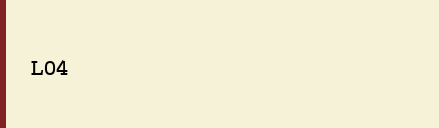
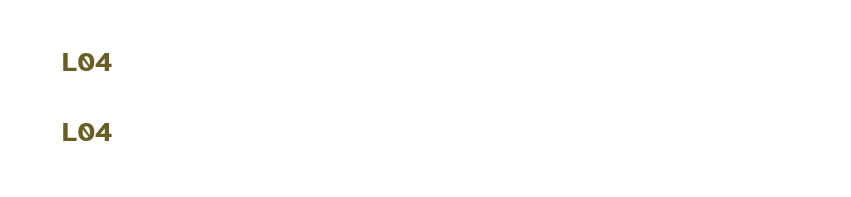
[30,59,68,75] L04 -> [62,53,113,71] [62,123,113,141] L04 // L04

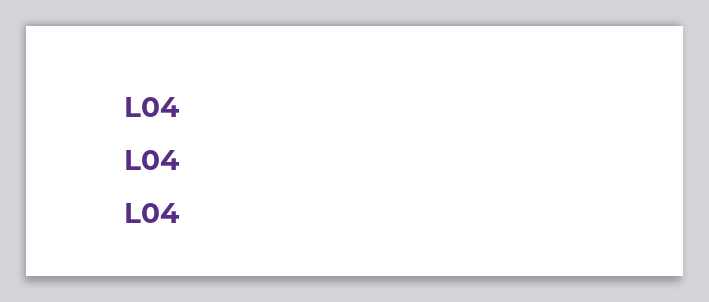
[62,53,113,71] [62,123,113,141] L04 // L04 -> [124,97,180,117] [124,150,180,170] [124,203,180,223] L04 // L04 // L04

